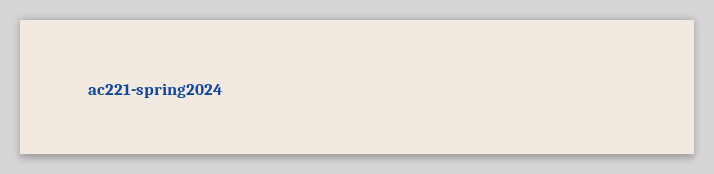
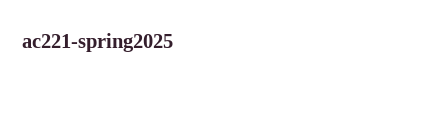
[88,83,222,98] ac221-spring2024 -> [22,33,173,52] ac221-spring2025

